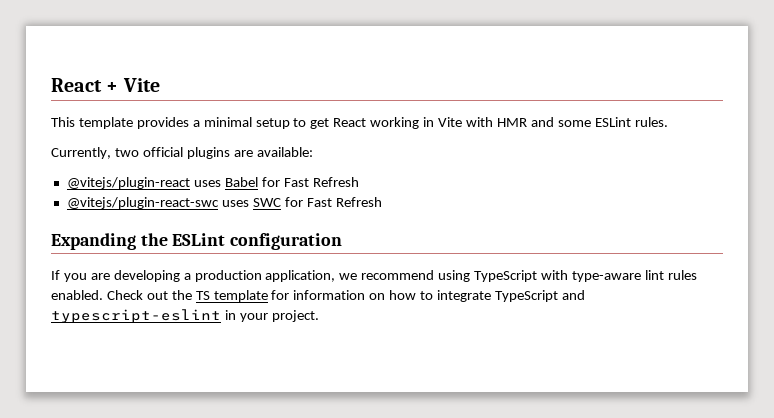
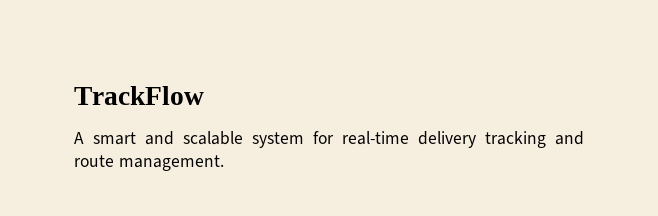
[51,78,160,92] [51,117,668,129] [51,147,313,159] [66,177,359,189] [66,197,382,209] [51,233,343,250] [51,270,697,282] [51,290,585,302] [51,309,319,323] React + Vite // This template provides a minimal setup to get React working in Vite with HMR and some ESLint rules. // Currently, two official plugins are available: // @vitejs/plugin-react uses Babel for Fast Refresh // @vitejs/plugin-react-swc uses SWC for Fast Refresh // Expanding the ESLint configuration // If you are developing a production application, we recommend using TypeScript with type-aware lint rules enabled. Check out the TS template for information on how to integrate TypeScript and typescript-eslint in your project. -> [74,86,204,105] [74,131,584,148] [74,155,224,171] TrackFlow // A smart and scalable system for real-time delivery tracking and route management.

